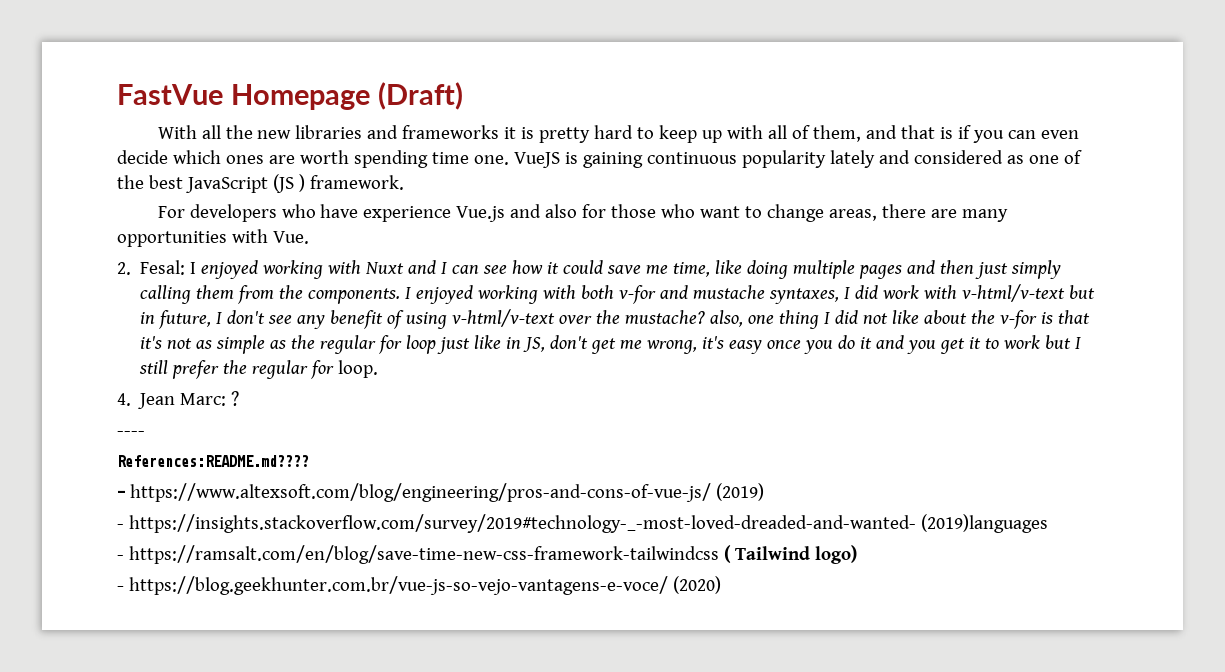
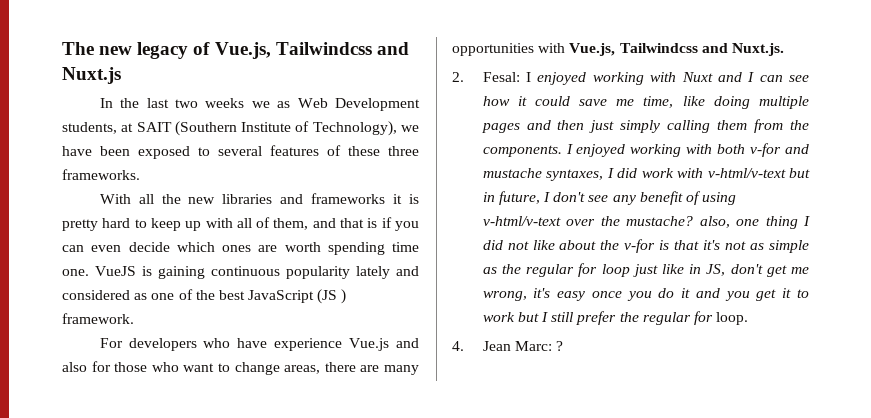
[117,82,463,110] FastVue Homepage (Draft) -> [62,42,409,59] [62,67,121,84] [99,98,420,111] [62,121,419,136] [62,145,419,159] [62,169,140,180] The new legacy of Vue.js, Tailwindcss and Nuxt.js // In the last two weeks we as Web Development students, at SAIT (Southern Institute of Technology), we have been exposed to several features of these three frameworks.
[272,231,309,244] Vue. -> [569,43,784,56] Vue.js, Tailwindcss and Nuxt.js.
[117,431,145,436] [117,455,309,467] [117,483,764,502] [117,514,1048,533] [117,545,857,564] [117,576,721,595] // ---- // References:README.md???? // - https://www.altexsoft.com/blog/engineering/pros-and-cons-of-vue-js/ (2019) // - https://insights.stackoverflow.com/survey/2019#technology-_-most-loved-dreaded-and-wanted- (2019)languages // - https://ramsalt.com/en/blog/save-time-new-css-framework-tailwindcss ( Tailwind logo) // - https://blog.geekhunter.com.br/vue-js-so-vejo-vantagens-e-voce/ (2020) -> (564, 346) none

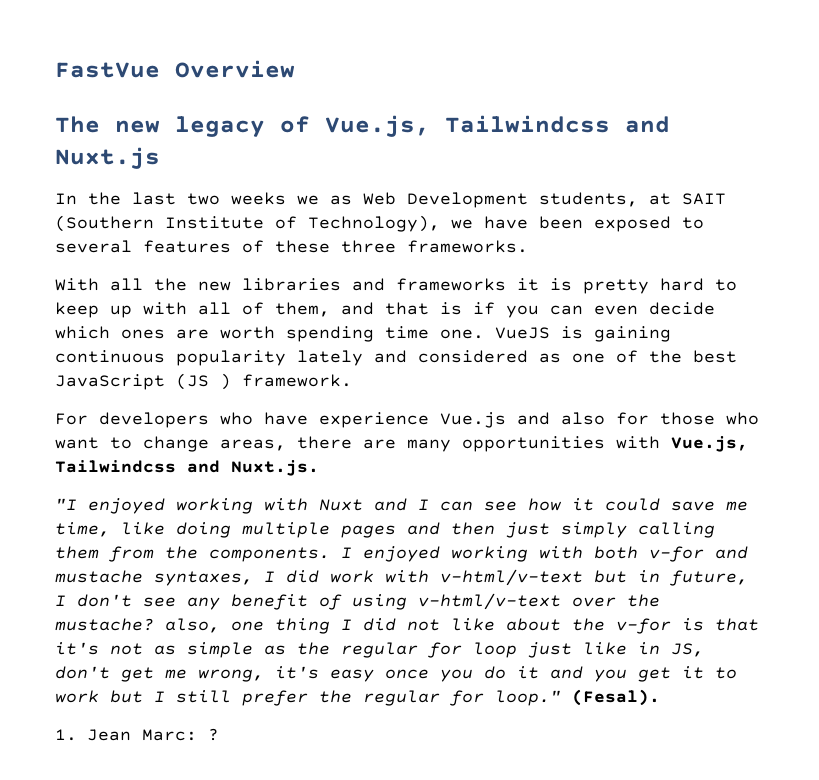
(62, 48) none -> [55,60,295,78] FastVue Overview //
[452,72,532,82] 2. Fesal: I -> [55,498,77,510] "I
[716,312,749,325] [452,341,464,351] loop. // 4. -> [495,689,660,706] [55,729,77,741] loop." (Fesal). // 1.

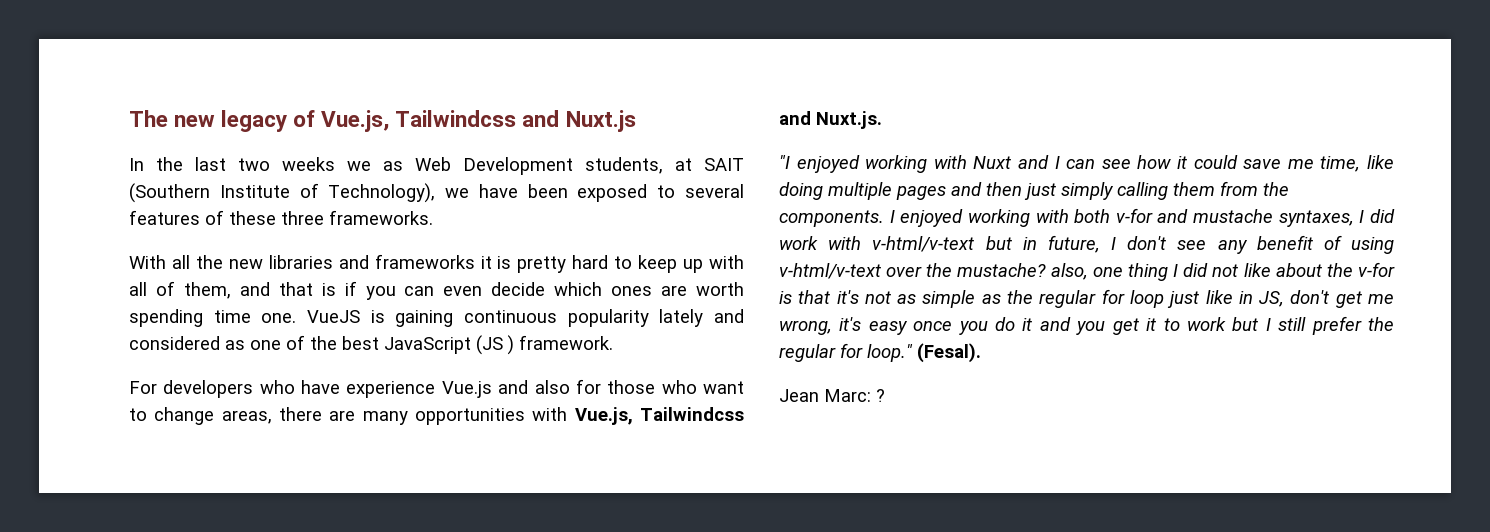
[55,60,295,78] FastVue Overview // -> (129, 118) none
[55,729,77,741] 1. -> (981, 353) none

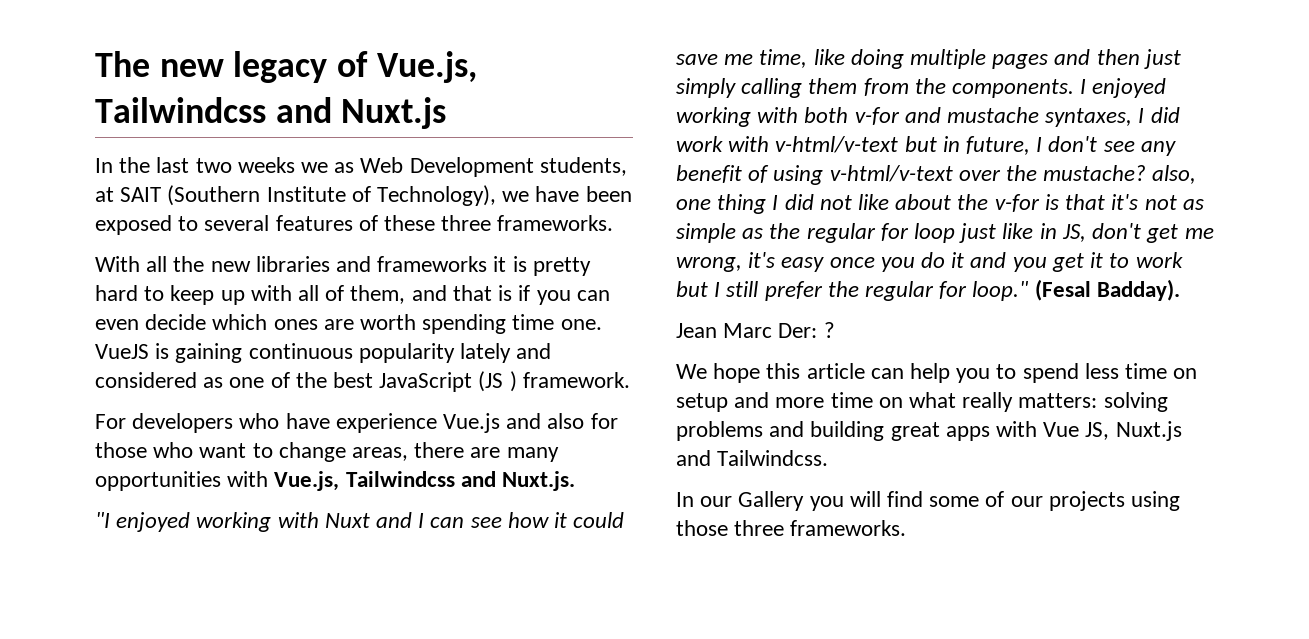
[917,343,981,363] (Fesal). -> [1034,279,1180,301] (Fesal Badday).
[824,389,871,402] Marc: -> [723,323,818,338] Marc Der:
(885, 395) none -> [676,363,1198,383] [676,392,1168,412] [676,421,1182,441] [676,450,829,466] [676,491,1181,511] [676,520,907,536] // We hope this article can help you to spend less time on setup and more time on what really matters: solving problems and building great apps with Vue JS, Nuxt.js and Tailwindcss. // In our Gallery you will find some of our projects using those three frameworks.

